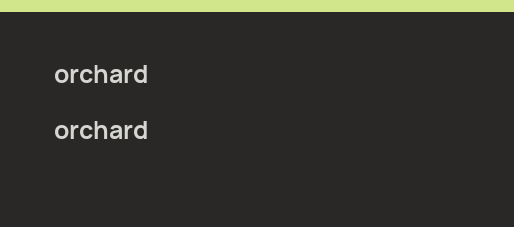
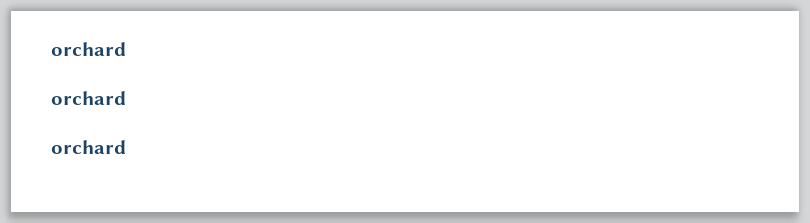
[54,65,148,83] [54,121,148,139] orchard // orchard -> [51,42,126,56] [51,91,126,105] [51,140,126,154] orchard // orchard // orchard

